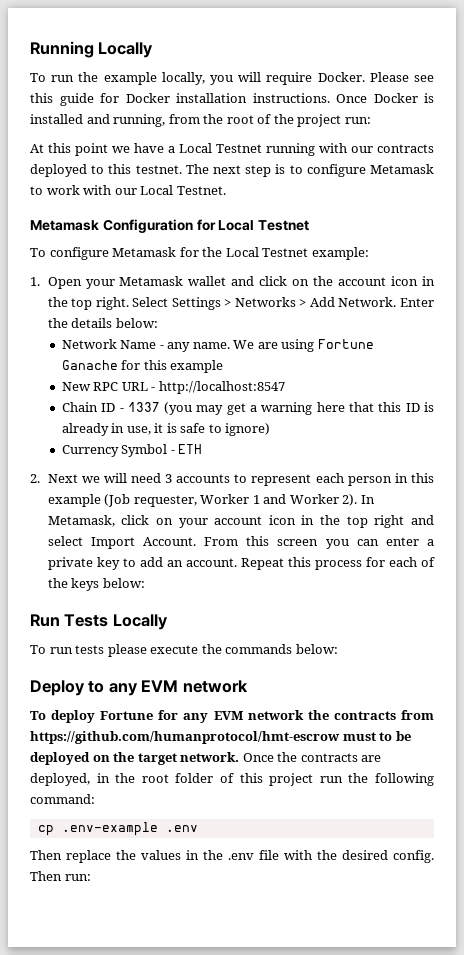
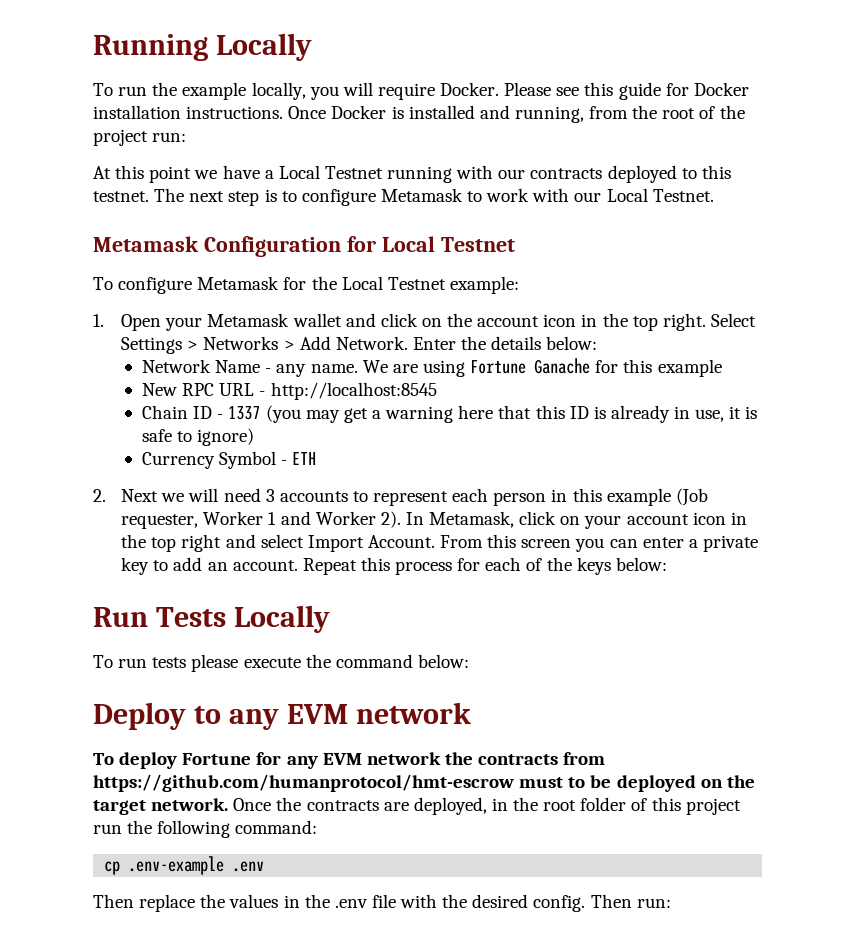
[158,381,285,394] http://localhost:8547 -> [270,382,437,400] http://localhost:8545
[225,644,293,654] commands -> [335,654,413,668] command

